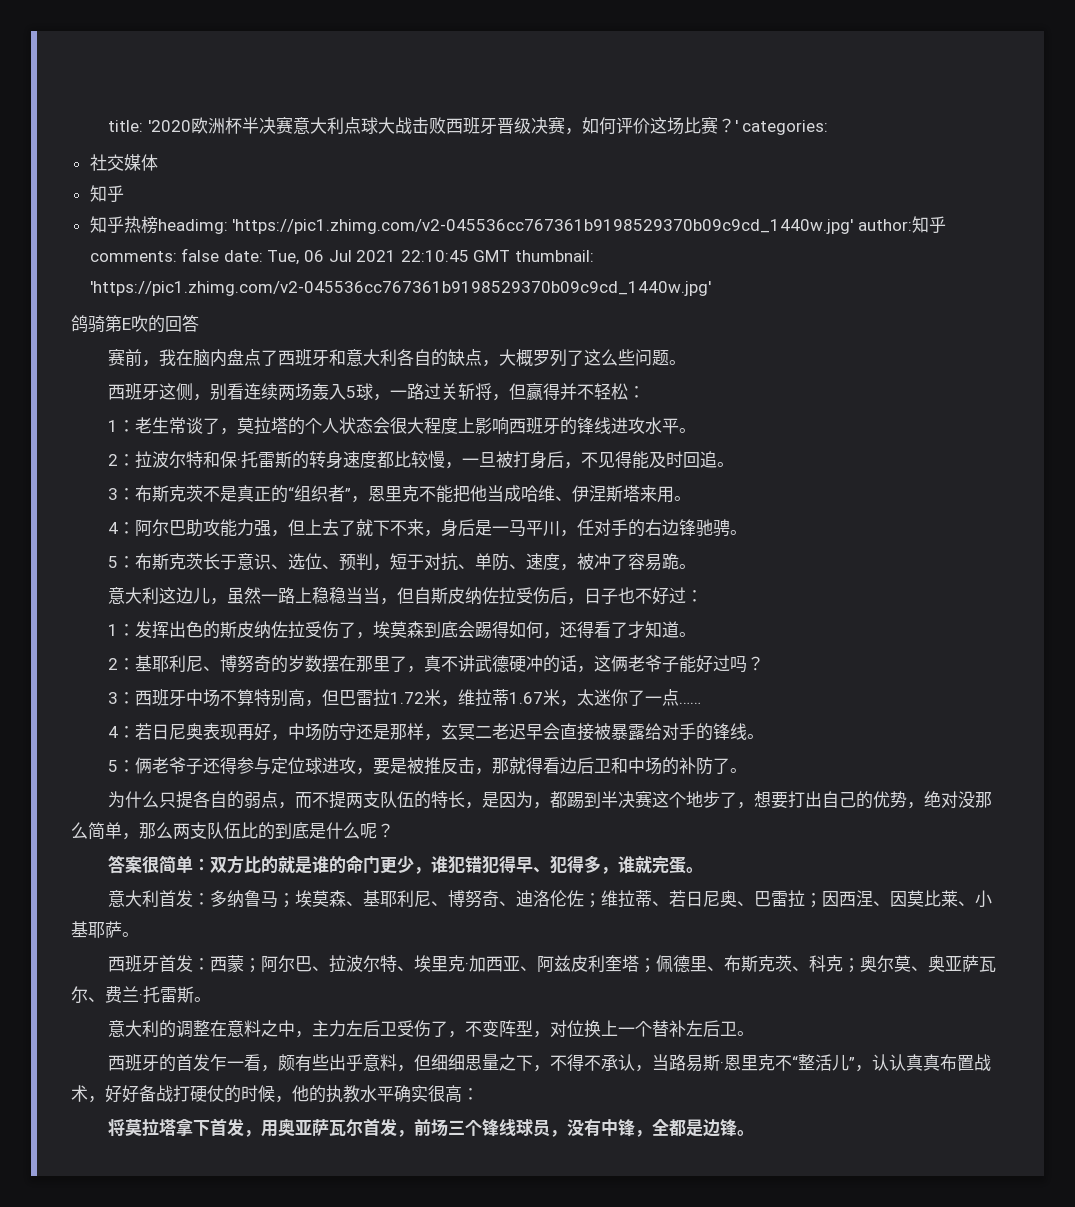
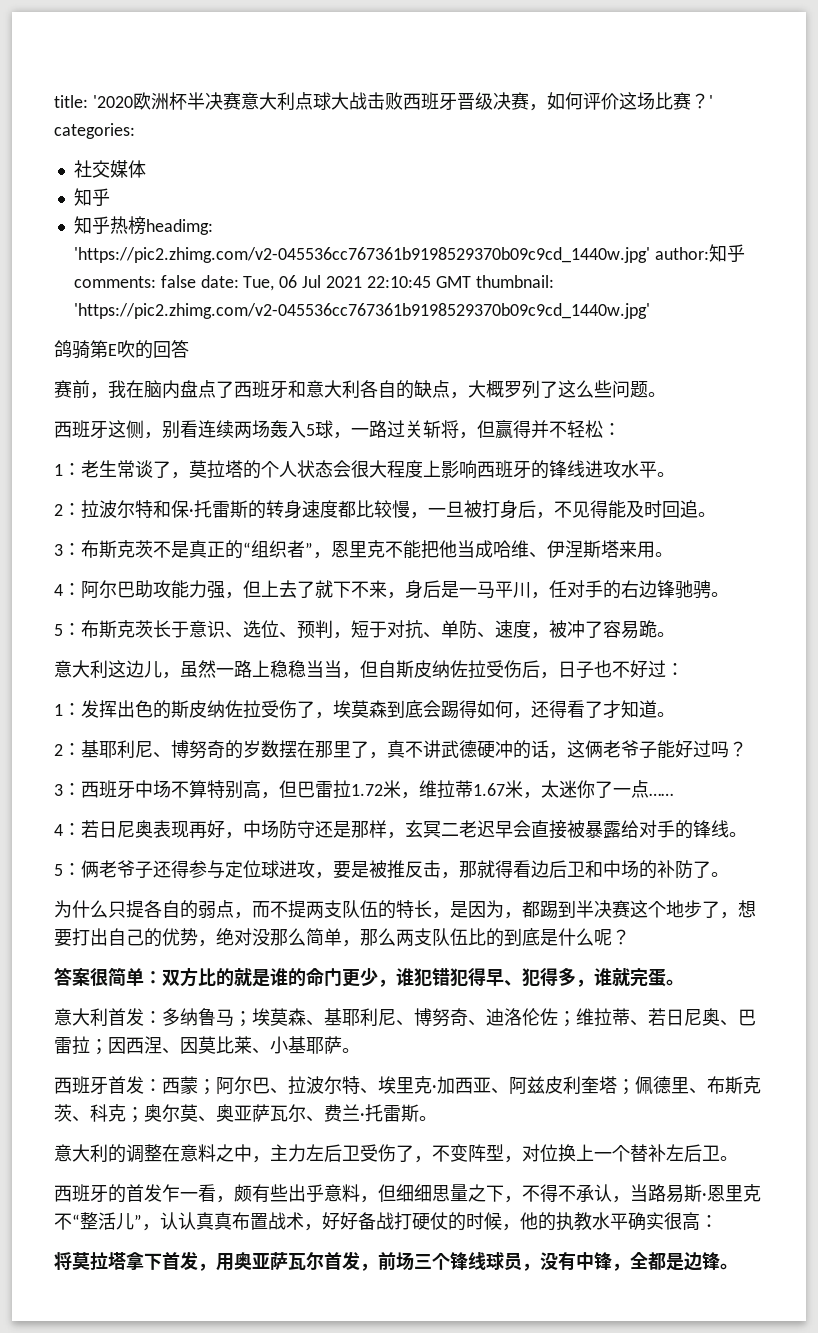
[232,219,854,234] 'https://pic1.zhimg.com/v2-045536cc767361b9198529370b09c9cd_1440w.jpg' -> [73,247,650,263] 'https://pic2.zhimg.com/v2-045536cc767361b9198529370b09c9cd_1440w.jpg'
[89,281,711,296] 'https://pic1.zhimg.com/v2-045536cc767361b9198529370b09c9cd_1440w.jpg' -> [73,303,650,319] 'https://pic2.zhimg.com/v2-045536cc767361b9198529370b09c9cd_1440w.jpg'

